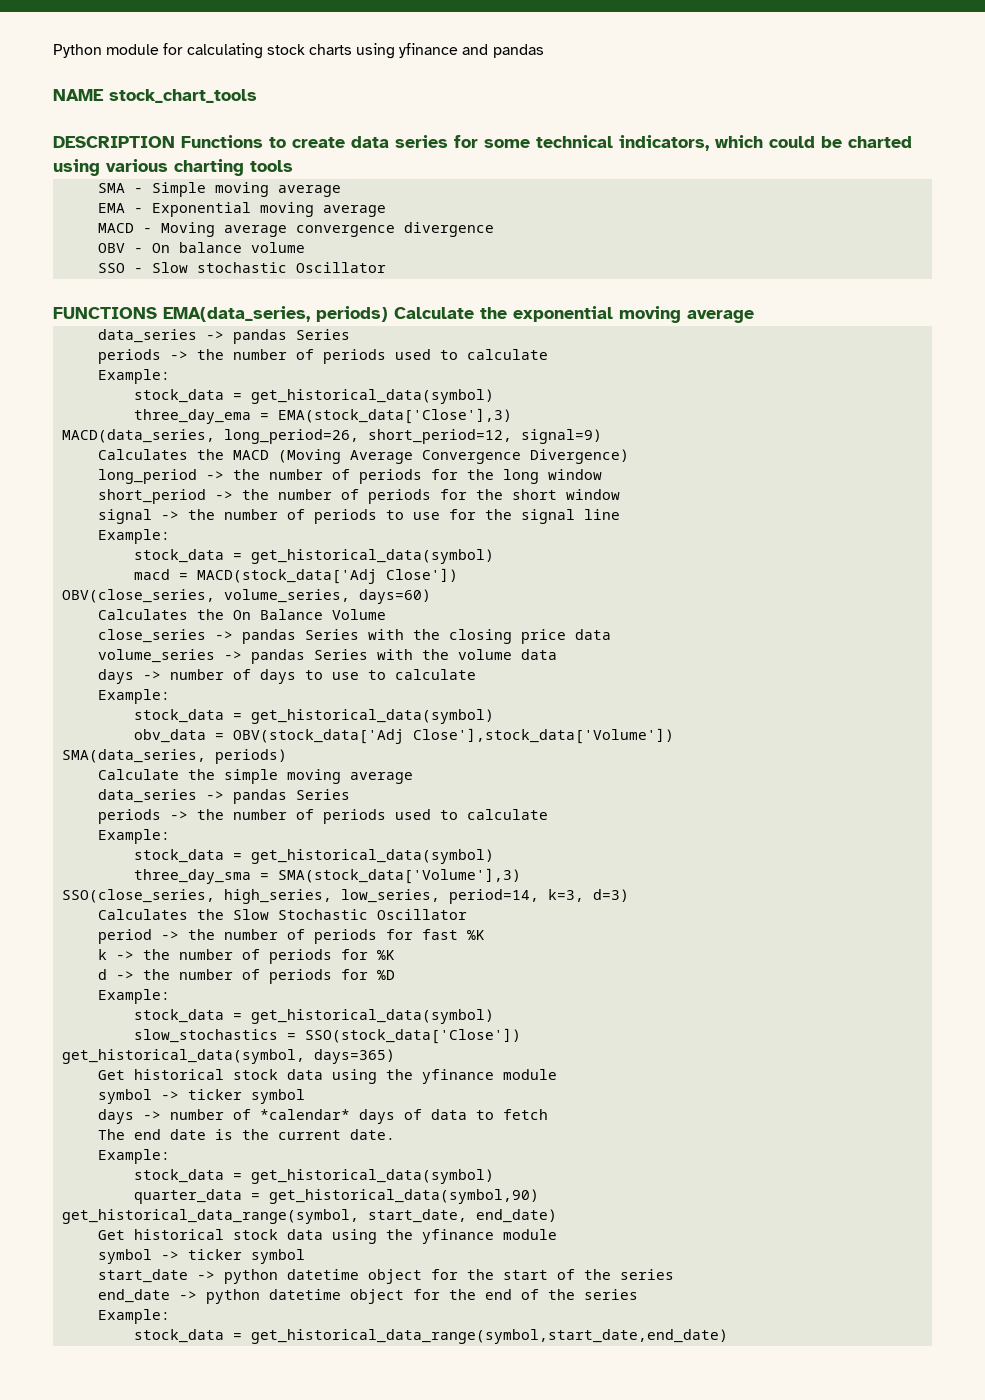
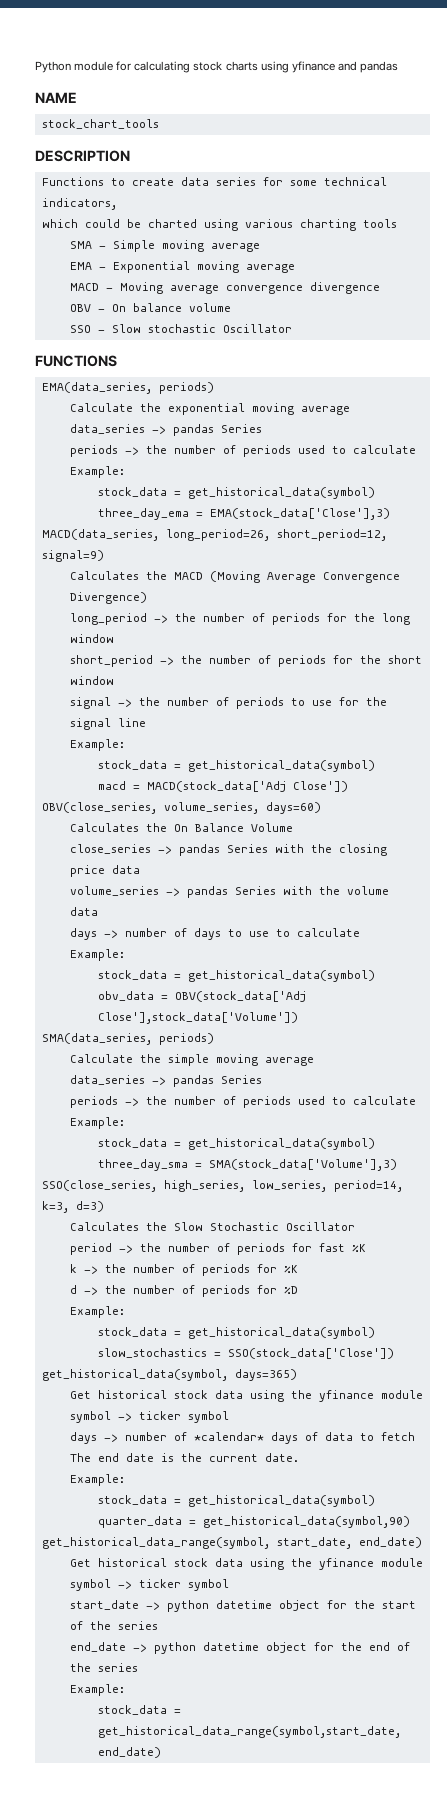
(104, 95) none -> (77, 97) //
(175, 142) none -> (130, 156) //
(709, 143) none -> (117, 204) //
(157, 313) none -> (117, 361) //
(388, 314) none -> (214, 388) //

